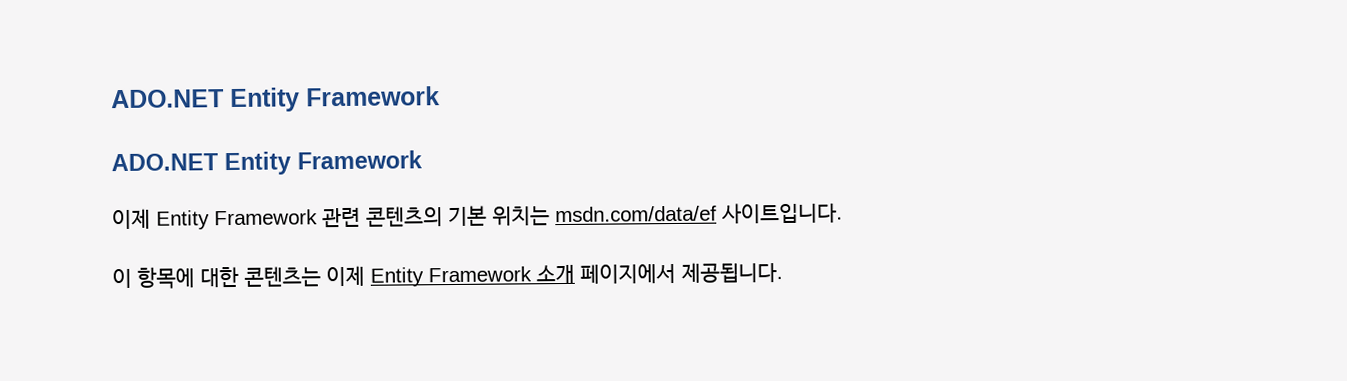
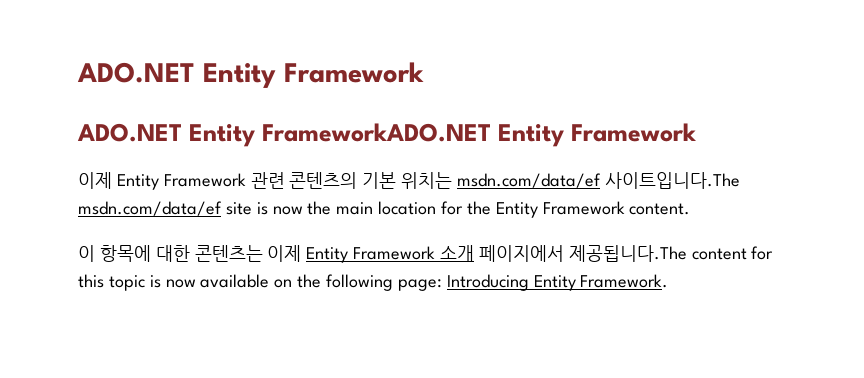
(291, 163) none -> [262,123,564,147] FrameworkADO.NET Entity
[721,202,843,224] 사이트입니다. -> [604,172,740,189] [78,201,691,218] 사이트입니다.The msdn.com/data/ef site is now the main location for the Entity Framework content.
[681,262,783,283] 제공됩니다. -> [568,245,774,262] [78,274,669,291] 제공됩니다.The content for this topic is now available on the following page: Introducing Entity Framework.

